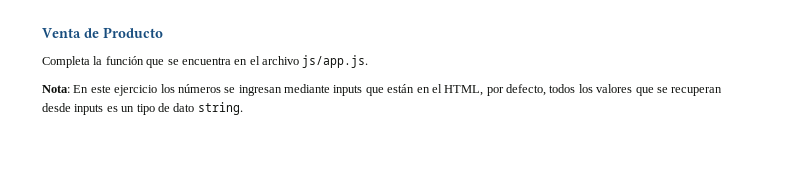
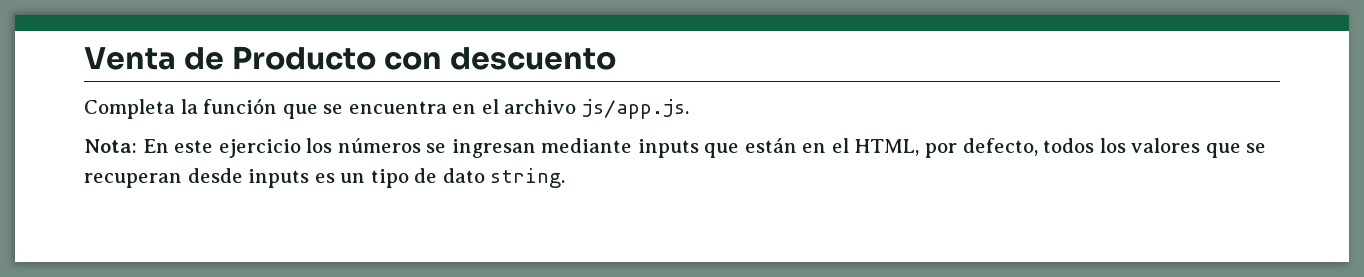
(163, 32) none -> [384,47,617,70] con descuento

